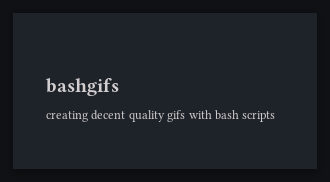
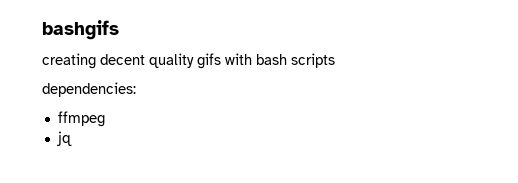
(276, 116) none -> [42,82,136,97] [57,111,105,127] [56,131,72,146] // dependencies: // ffmpeg // jq

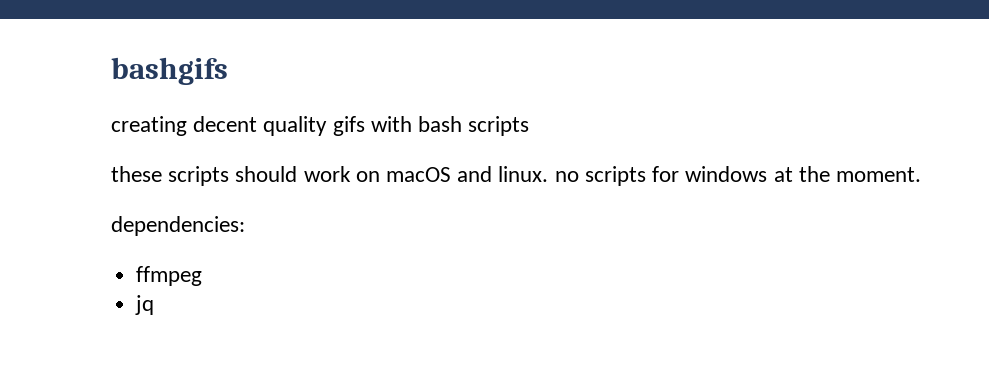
(335, 60) none -> [111,166,921,186] // these scripts should work on macOS and linux. no scripts for windows at the moment.

